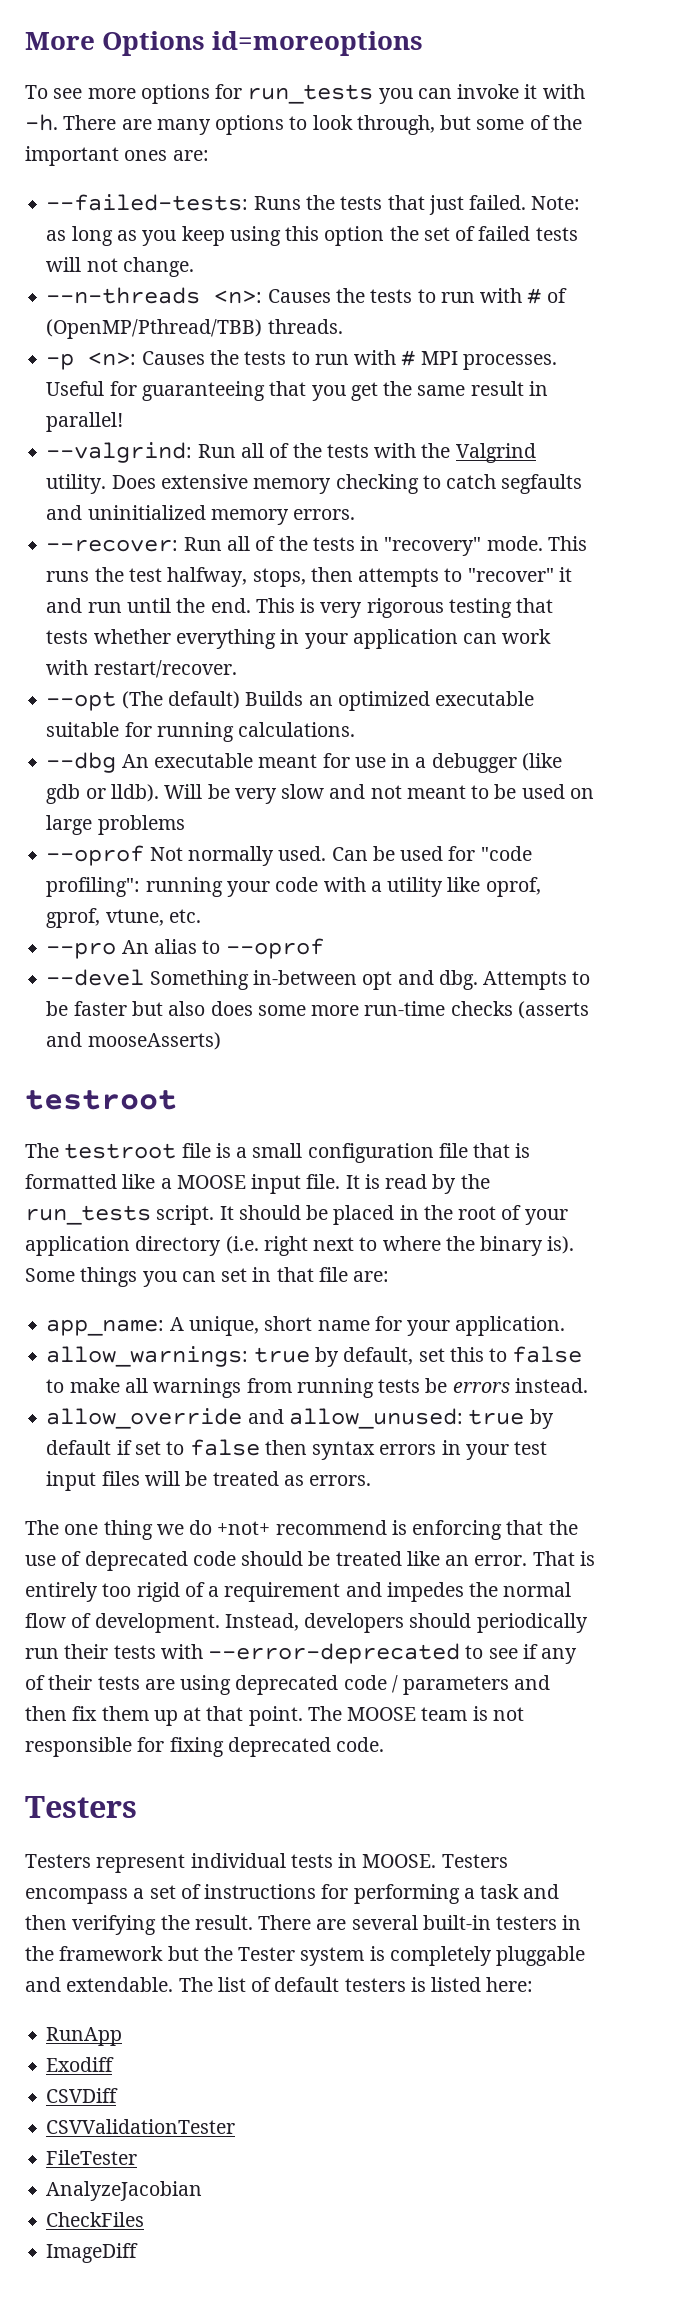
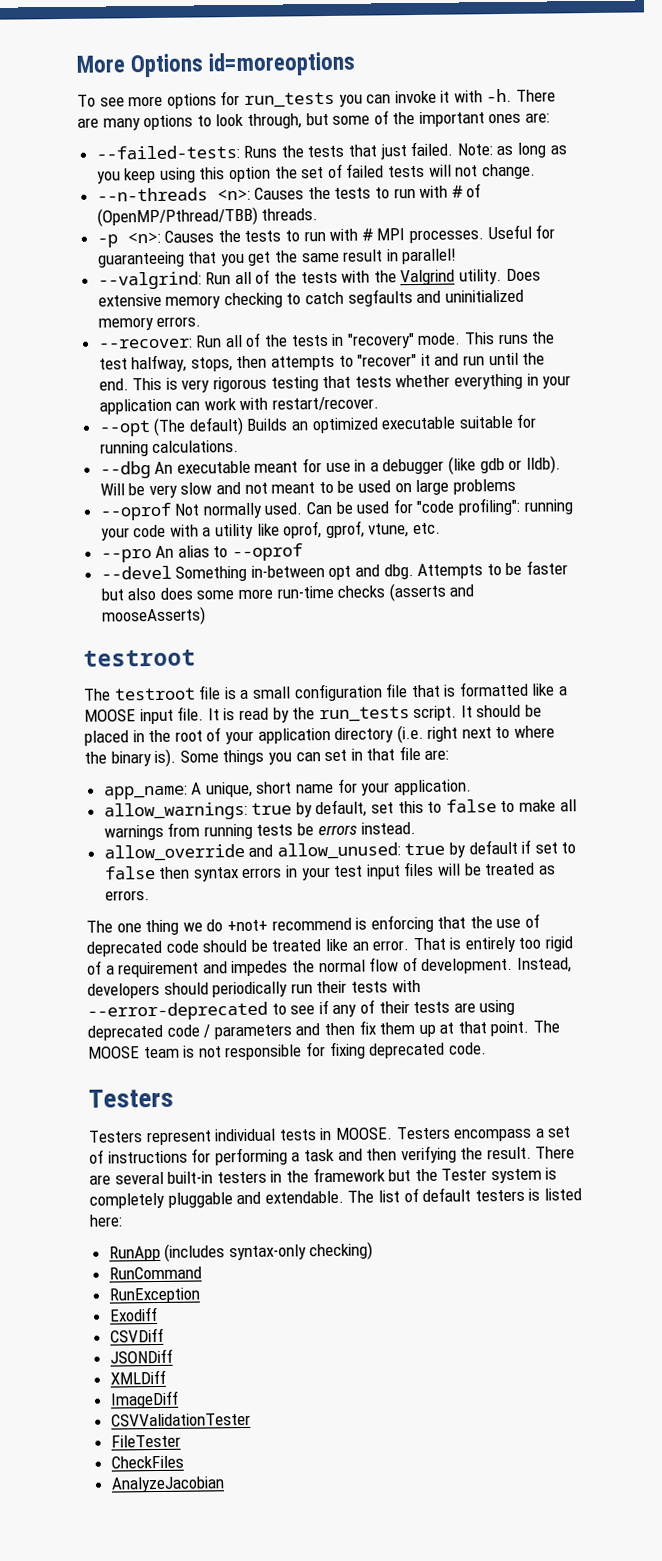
(123, 2036) none -> [164,1241,374,1262] [108,1266,202,1280] [108,1287,200,1304] (includes syntax-only checking) // RunCommand // RunException
(119, 2095) none -> [109,1348,173,1364] [109,1369,166,1385] [109,1390,179,1409] // JSONDiff // XMLDiff // ImageDiff
[46,2181,203,2201] // AnalyzeJacobian -> (181, 1441) none
[46,2243,139,2263] ImageDiff -> [110,1476,225,1493] AnalyzeJacobian

